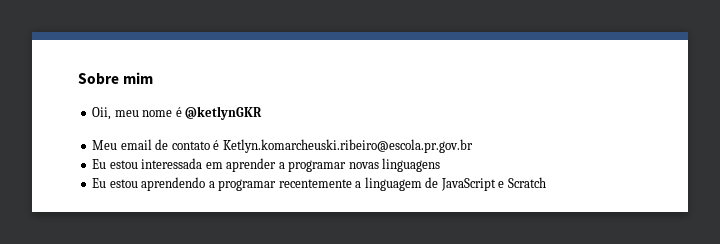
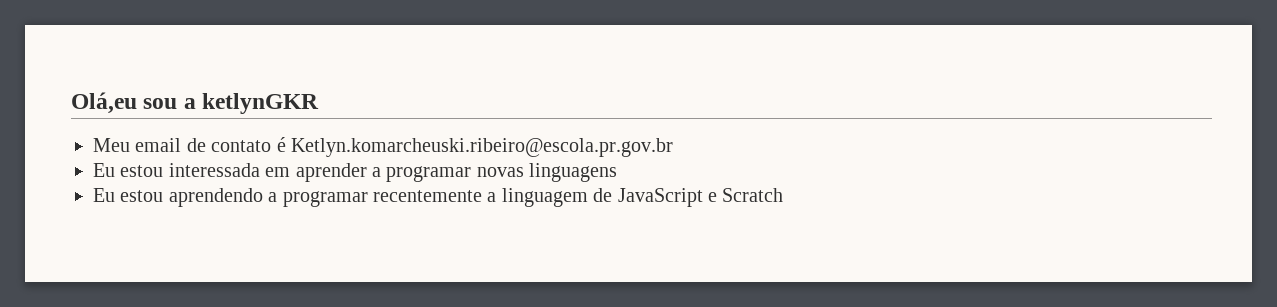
[78,72,154,85] [92,106,263,120] Sobre mim // Oii, meu nome é @ketlynGKR -> [71,92,320,114] Olá,eu sou a ketlynGKR

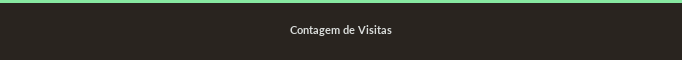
[71,92,320,114] [93,137,673,157] [93,163,618,182] [93,188,784,207] Olá,eu sou a ketlynGKR // Meu email de contato é Ketlyn.komarcheuski.ribeiro@escola.pr.gov.br // Eu estou interessada em aprender a programar novas linguagens // Eu estou aprendendo a programar recentemente a linguagem de JavaScript e Scratch -> [290,25,392,36] Contagem de Visitas

